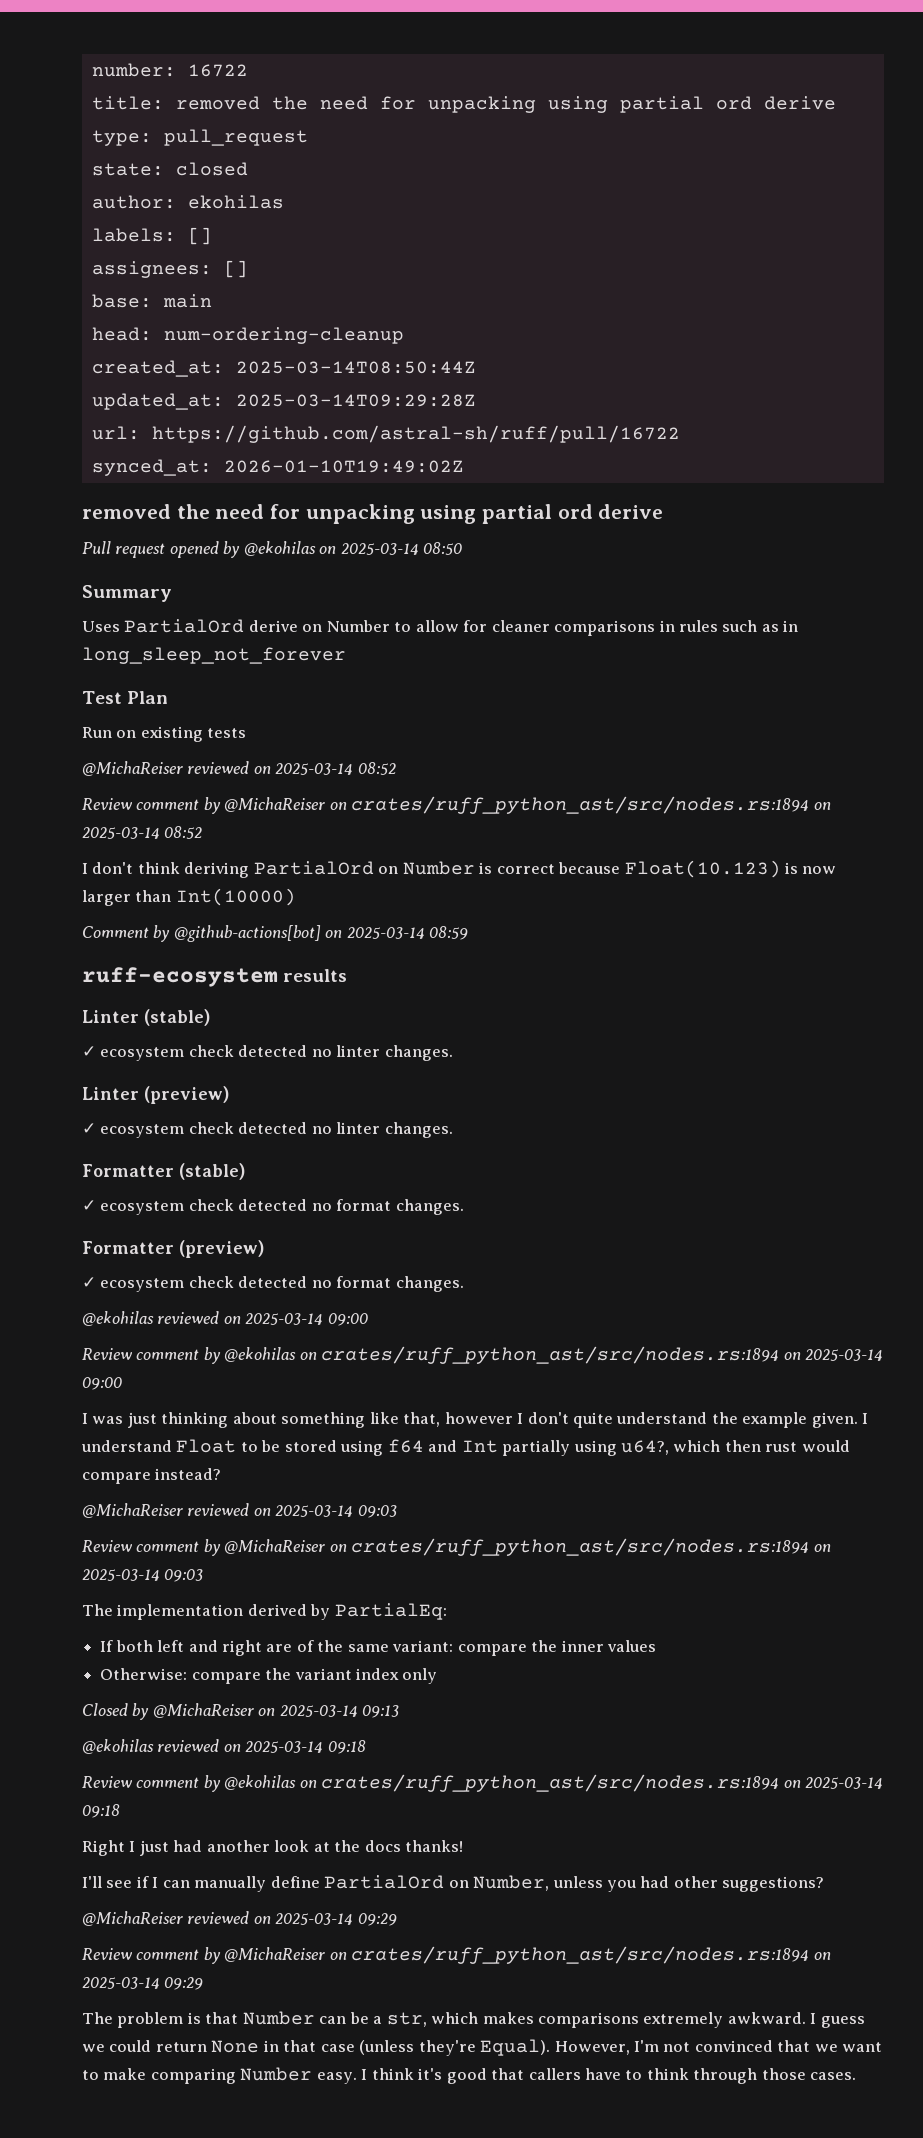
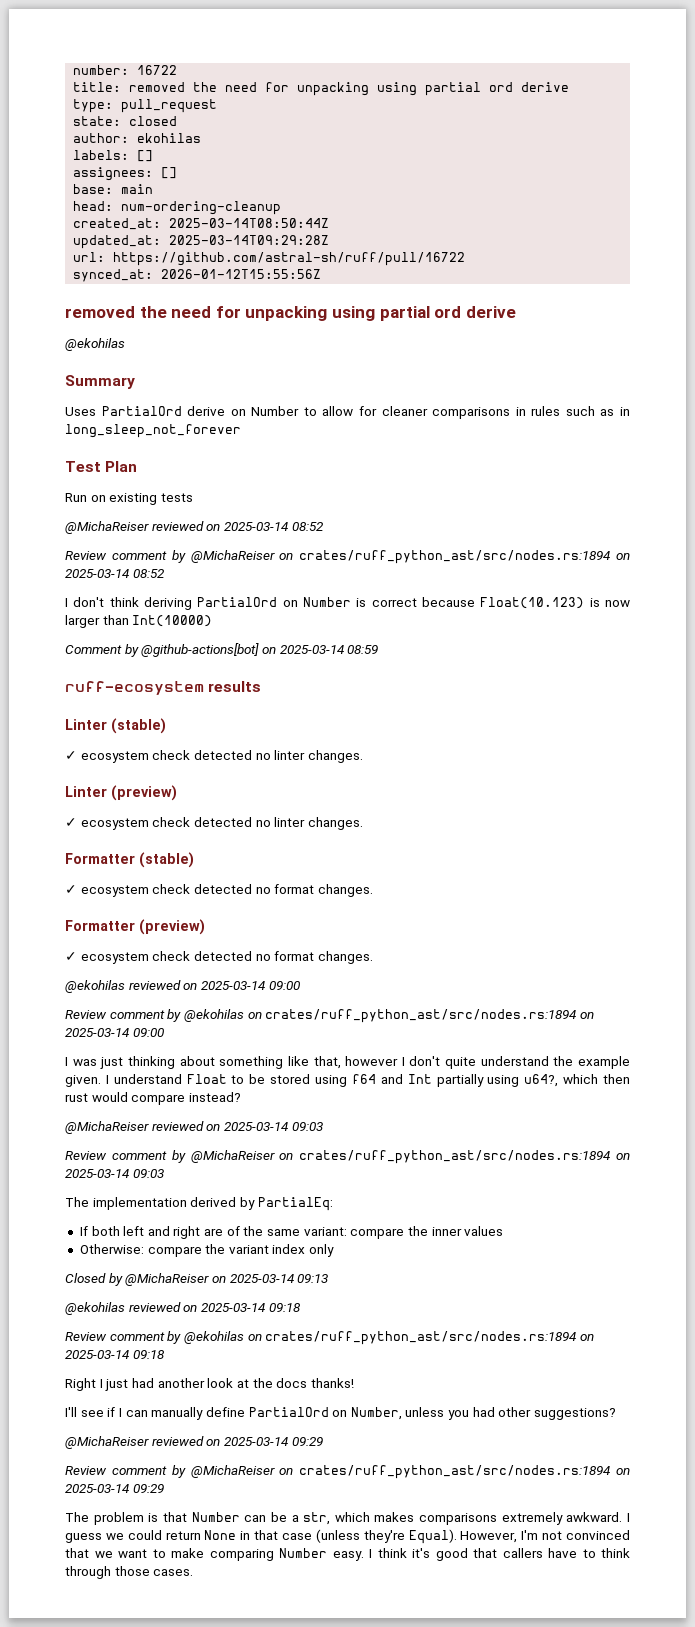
[223,460,464,473] [82,504,664,524] [82,541,463,558] 2026-01-10T19:49:02Z // removed the need for unpacking using partial ord derive // Pull request opened by @ekohilas on 2025-03-14 08:50 -> [161,269,322,279] [65,306,516,321] [65,338,125,351] 2026-01-12T15:55:56Z // removed the need for unpacking using partial ord derive // @ekohilas

